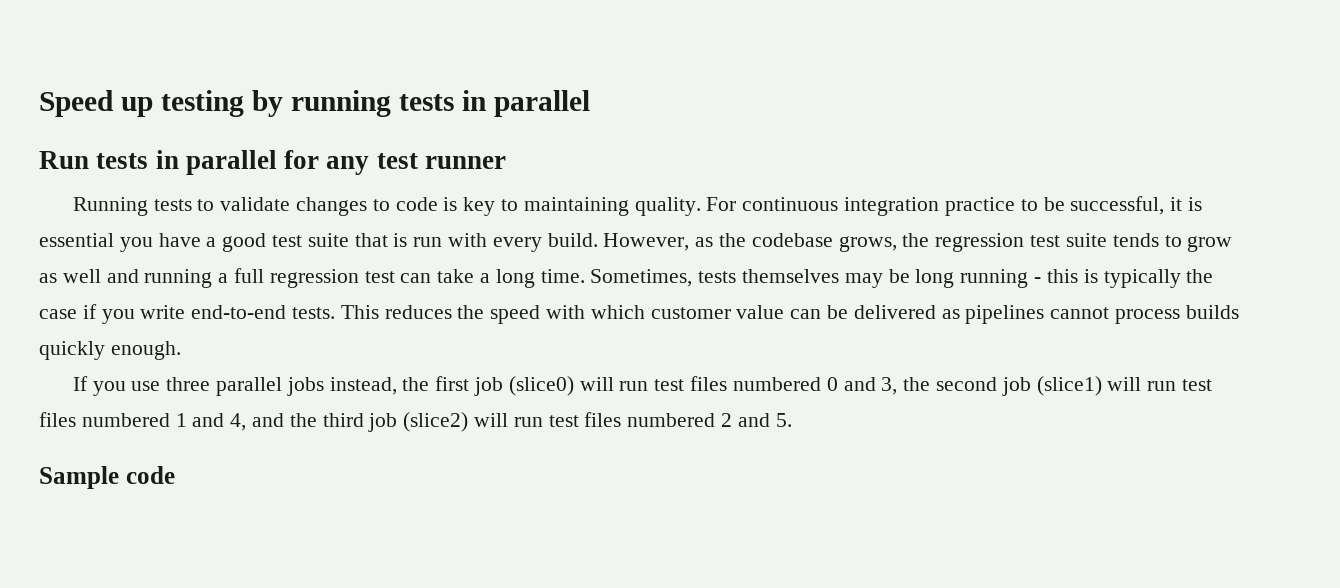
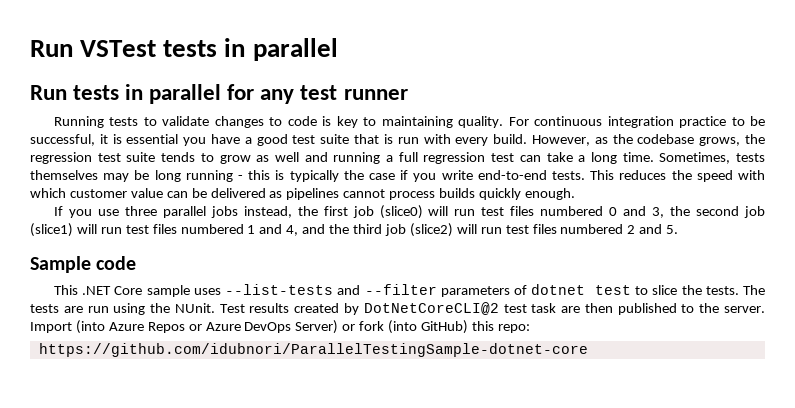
[39,90,391,117] Speed up testing by running -> [30,40,157,57] Run VSTest
(175, 475) none -> [53,284,766,297] [30,302,766,315] [30,320,530,334] [38,343,588,357] // This .NET Core sample uses --list-tests and --filter parameters of dotnet test to slice the tests. The tests are run using the NUnit. Test results created by DotNetCoreCLI@2 test task are then published to the server. Import (into Azure Repos or Azure DevOps Server) or fork (into GitHub) this repo: // https://github.com/idubnori/ParallelTestingSample-dotnet-core

